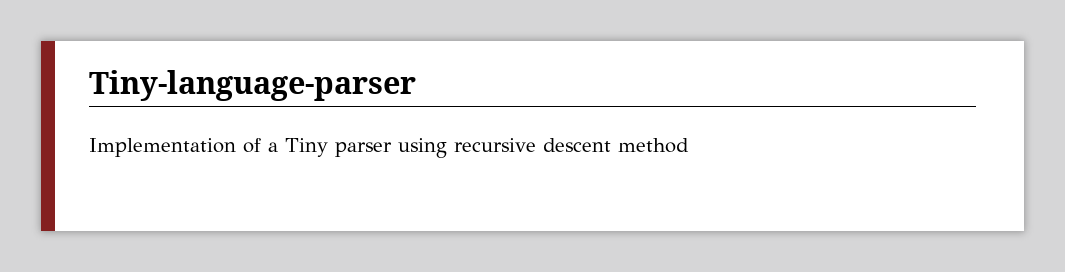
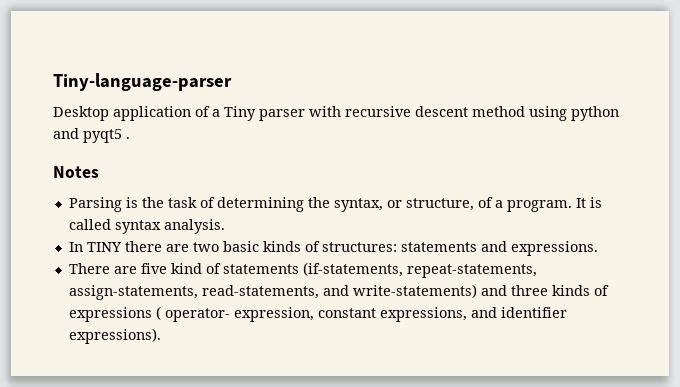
[89,138,236,157] Implementation -> [53,106,191,121] Desktop application
[398,138,447,158] using -> [309,106,341,117] with
(689, 145) none -> [529,106,619,121] [53,128,130,143] [53,166,99,178] [68,197,602,212] [68,219,225,234] [68,241,598,256] [68,262,537,278] [68,284,609,300] [68,306,567,322] [68,328,161,344] using python and pyqt5 . // Notes // Parsing is the task of determining the syntax, or structure, of a program. It is called syntax analysis. // In TINY there are two basic kinds of structures: statements and expressions. // There are five kind of statements (if-statements, repeat-statements, assign-statements, read-statements, and write-statements) and three kinds of expressions ( operator- expression, constant expressions, and identifier expressions).

